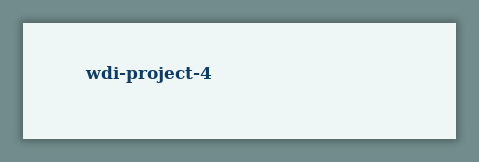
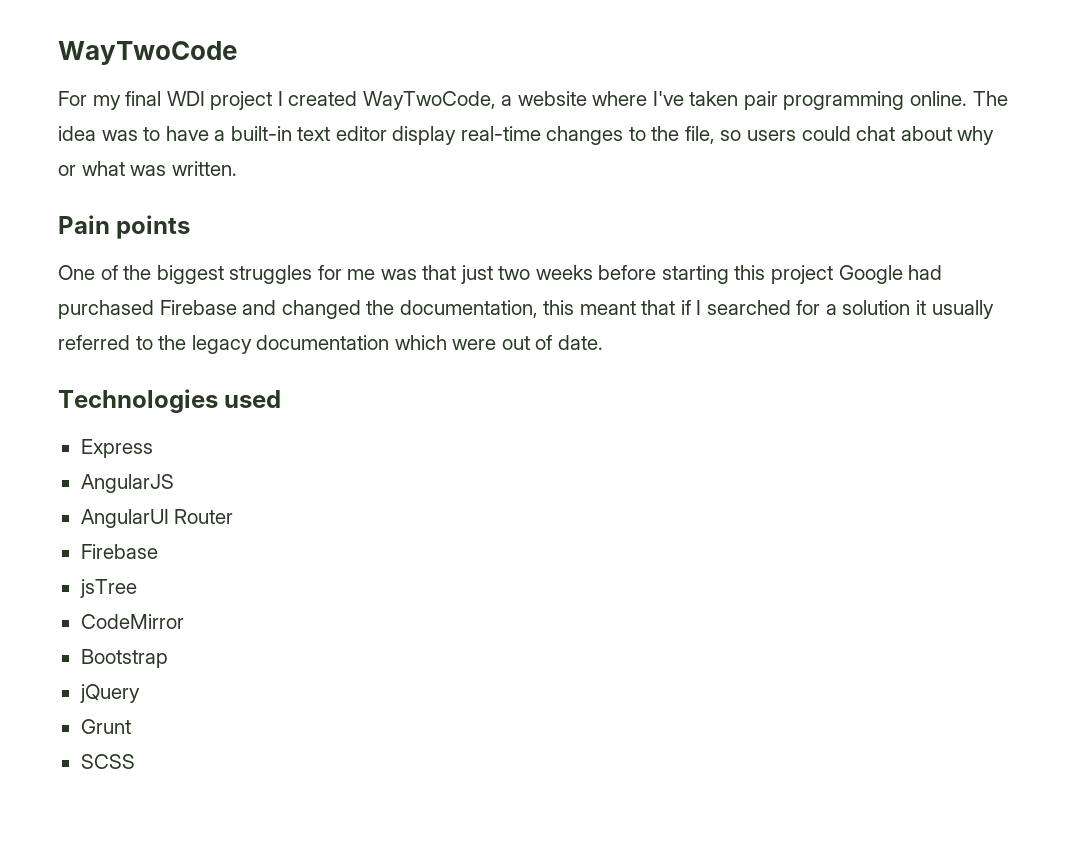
[85,66,212,83] wdi-project-4 -> [58,41,237,65] [58,91,1008,110] [58,126,995,145] [58,161,237,176] [58,215,191,239] [58,265,943,284] [58,300,994,319] [58,335,603,354] [58,389,282,413] [80,439,153,458] [80,474,174,493] [80,509,234,528] [80,544,158,559] [79,579,137,598] [80,614,184,629] [80,649,168,668] [79,684,140,703] [80,719,131,734] [80,754,135,769] WayTwoCode // For my final WDI project I created WayTwoCode, a website where I've taken pair programming online. The idea was to have a built-in text editor display real-time changes to the file, so users could chat about why or what was written. // Pain points // One of the biggest struggles for me was that just two weeks before starting this project Google had purchased Firebase and changed the documentation, this meant that if I searched for a solution it usually referred to the legacy documentation which were out of date. // Technologies used // Express // AngularJS // AngularUI Router // Firebase // jsTree // CodeMirror // Bootstrap // jQuery // Grunt // SCSS

